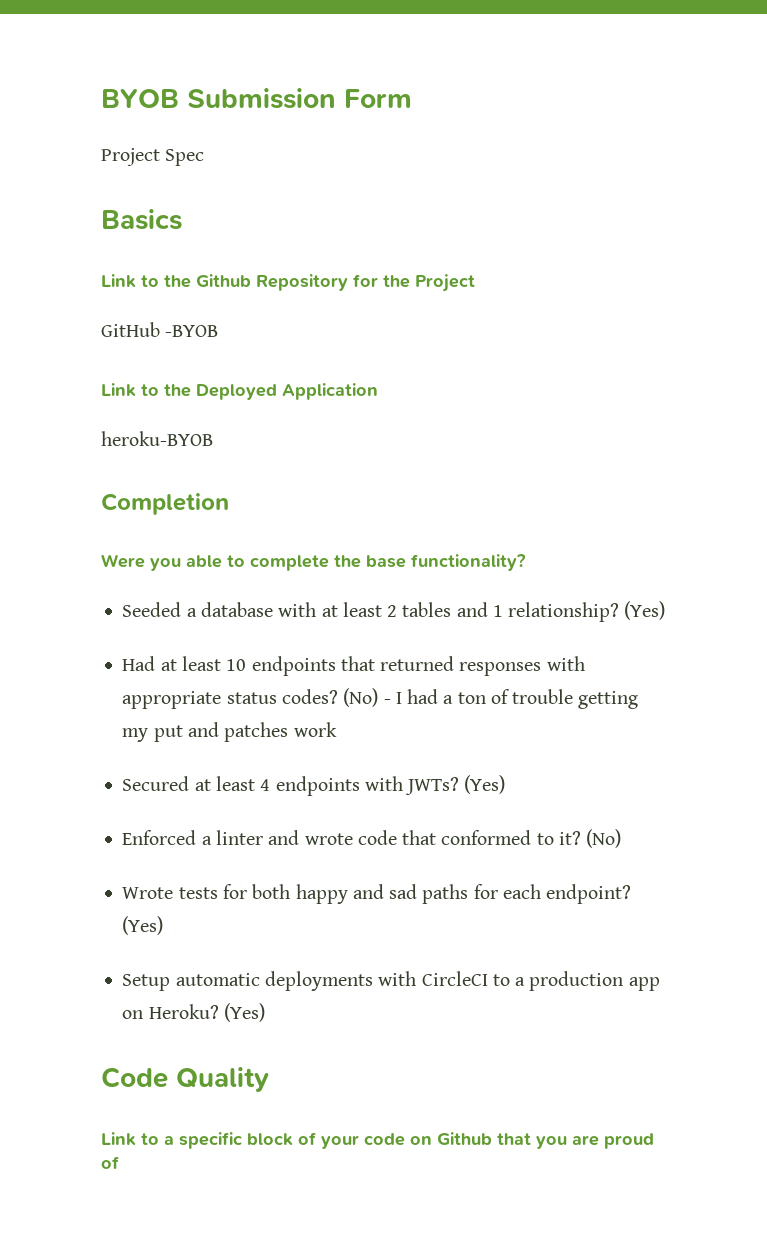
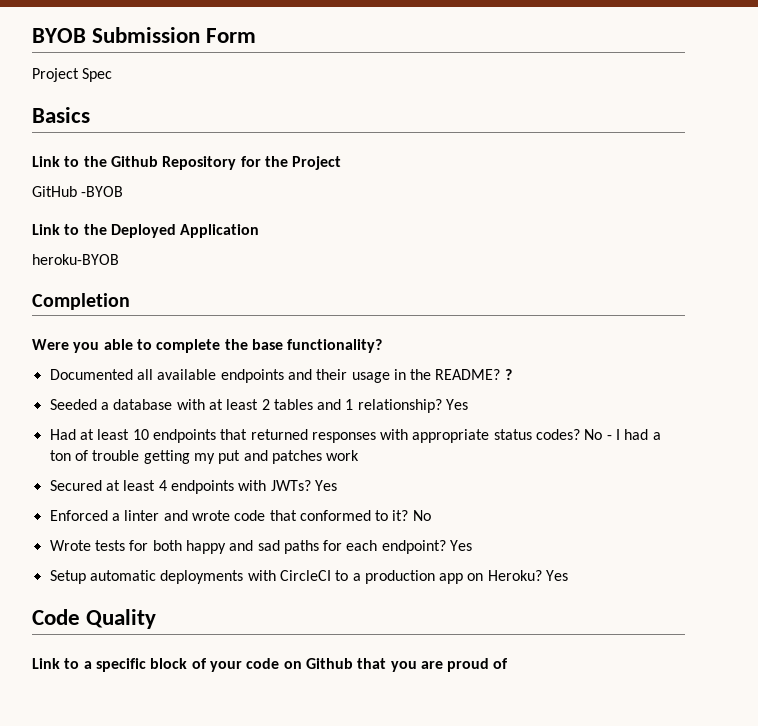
(526, 562) none -> [49,369,512,383] // Documented all available endpoints and their usage in the README? ?
[624,601,666,620] (Yes) -> [446,399,469,410] Yes
[343,688,379,707] (No) -> [584,429,603,440] No
[464,775,506,794] (Yes) -> [314,480,337,491] Yes
[586,829,622,848] (No) -> [412,510,431,521] No
[122,916,164,935] (Yes) -> [450,540,473,551] Yes
[223,1003,265,1022] (Yes) -> [546,570,569,581] Yes

